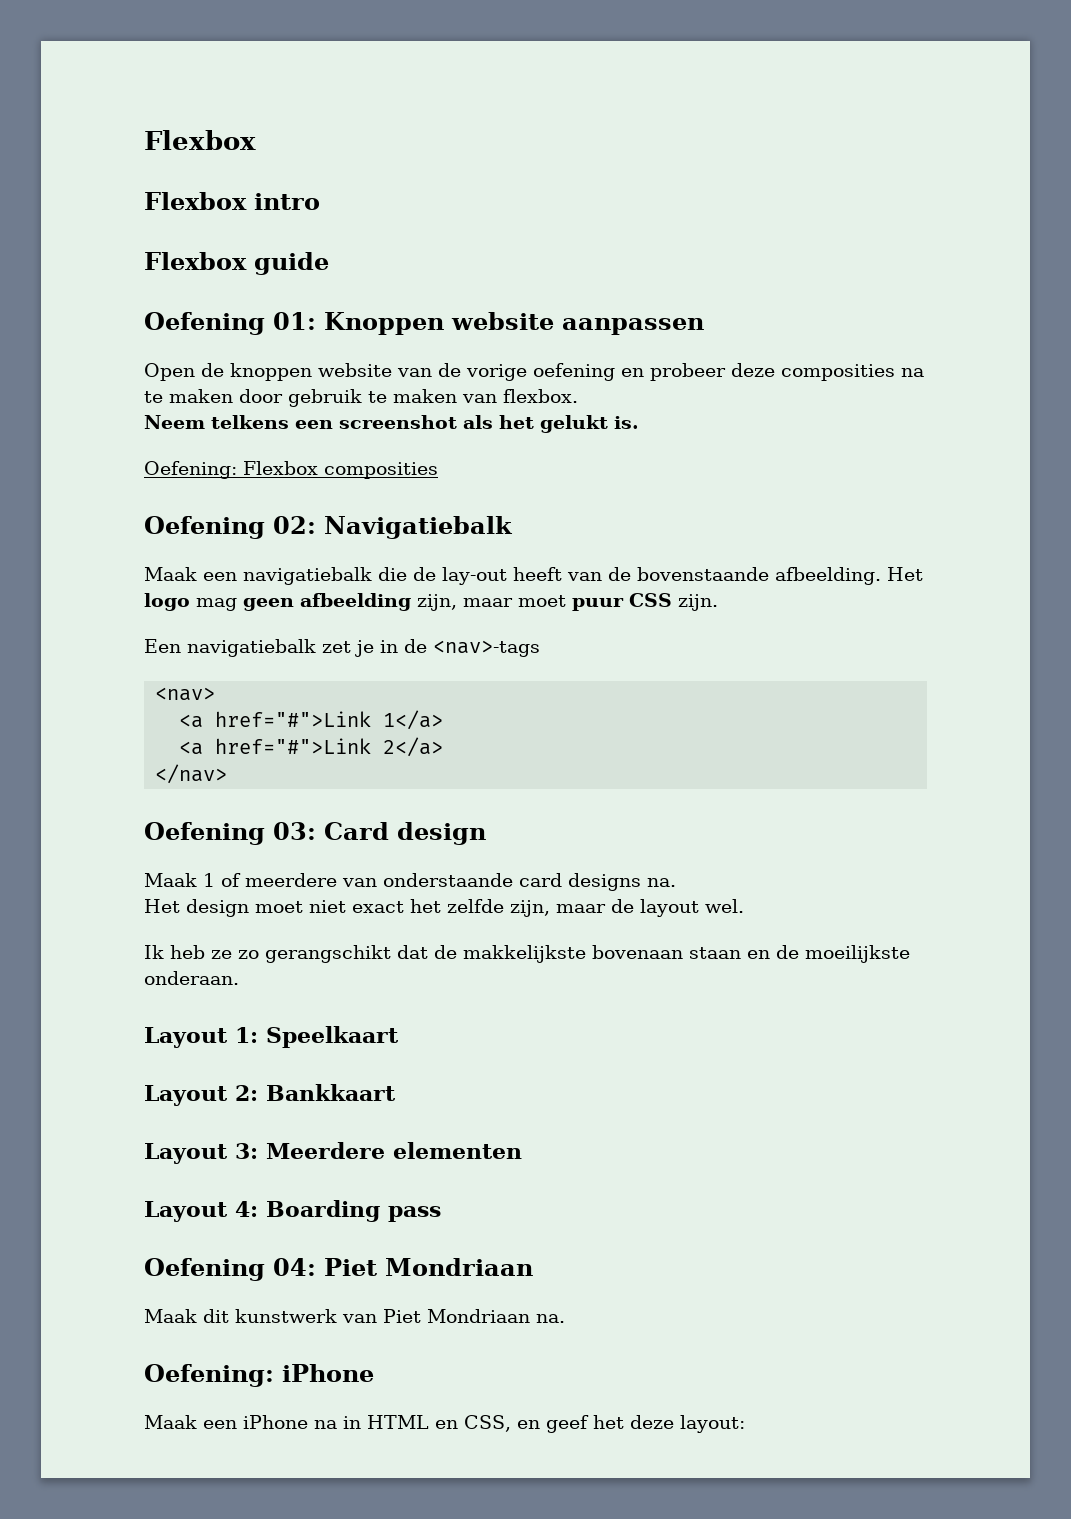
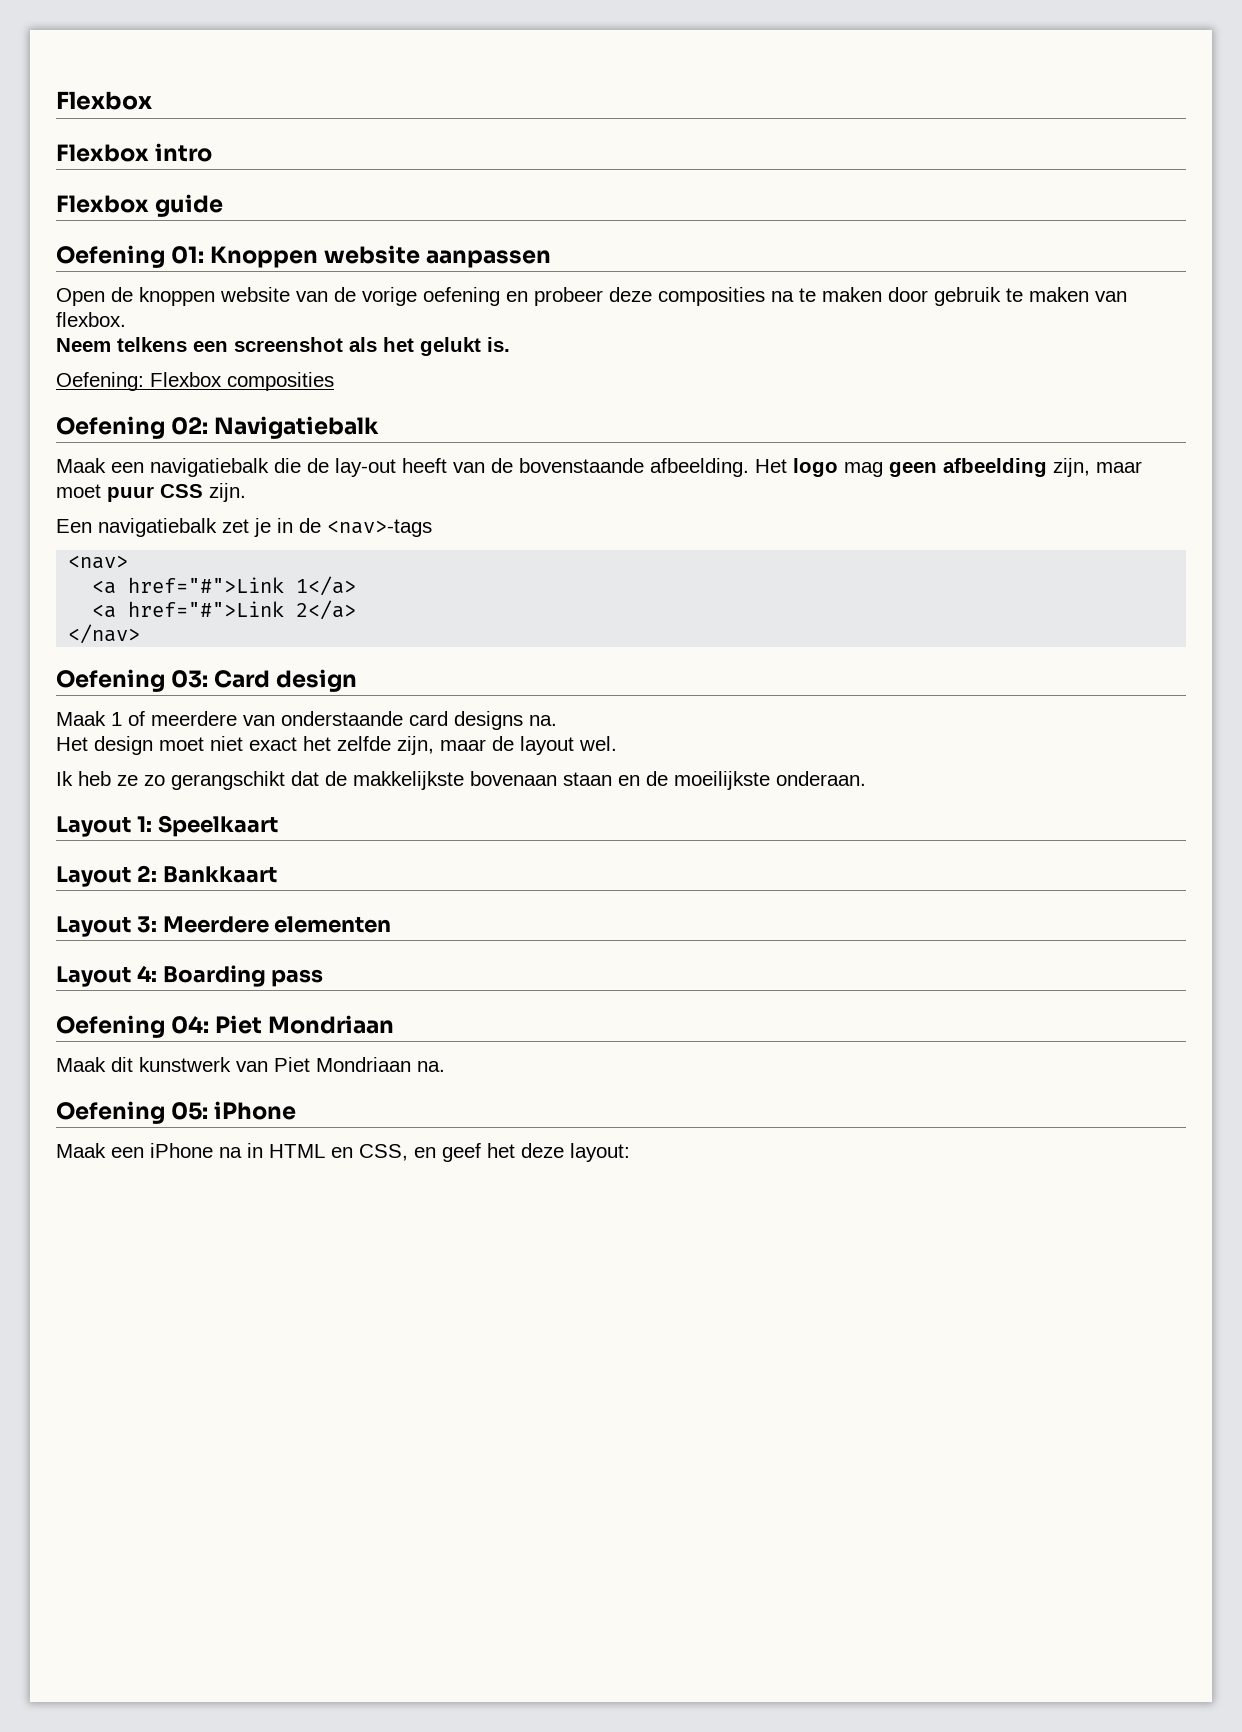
[144,1364,274,1387] Oefening: -> [56,1101,209,1124] Oefening 05:

